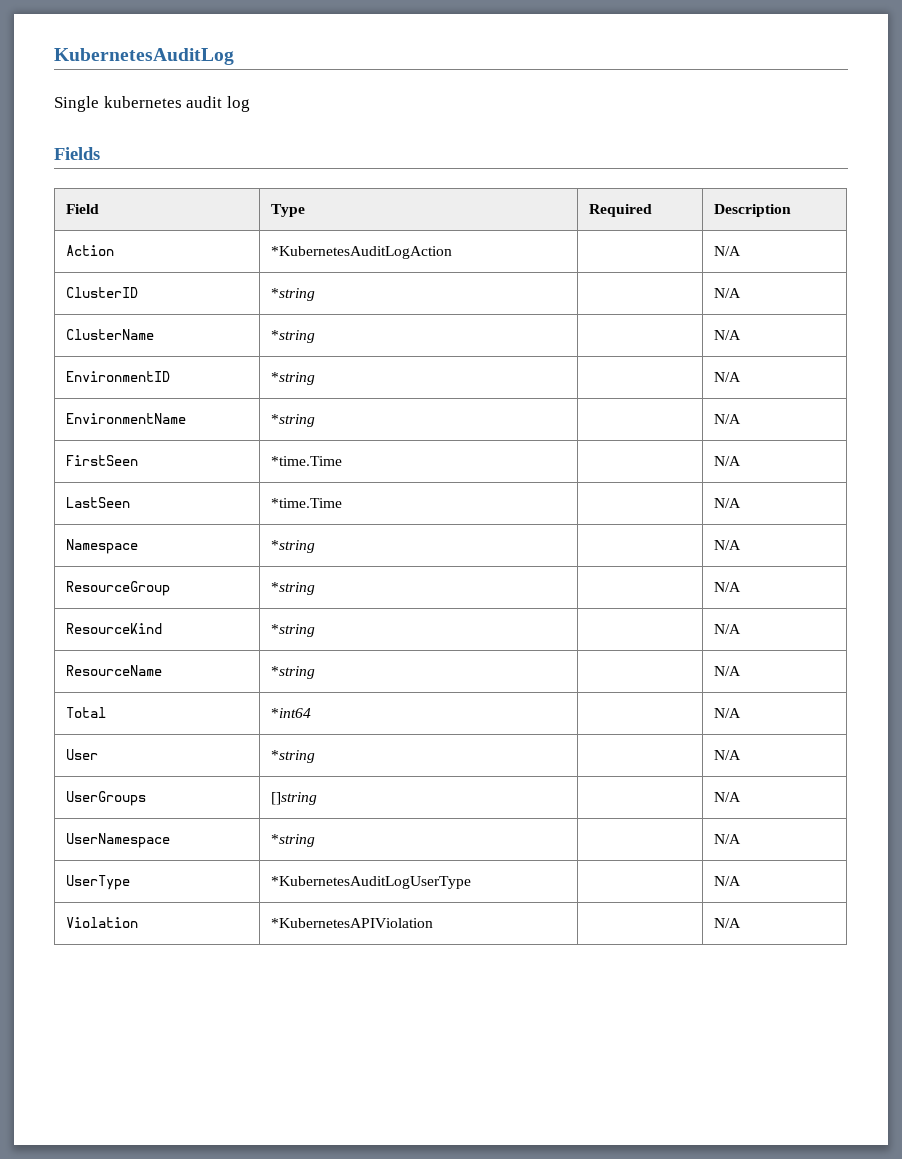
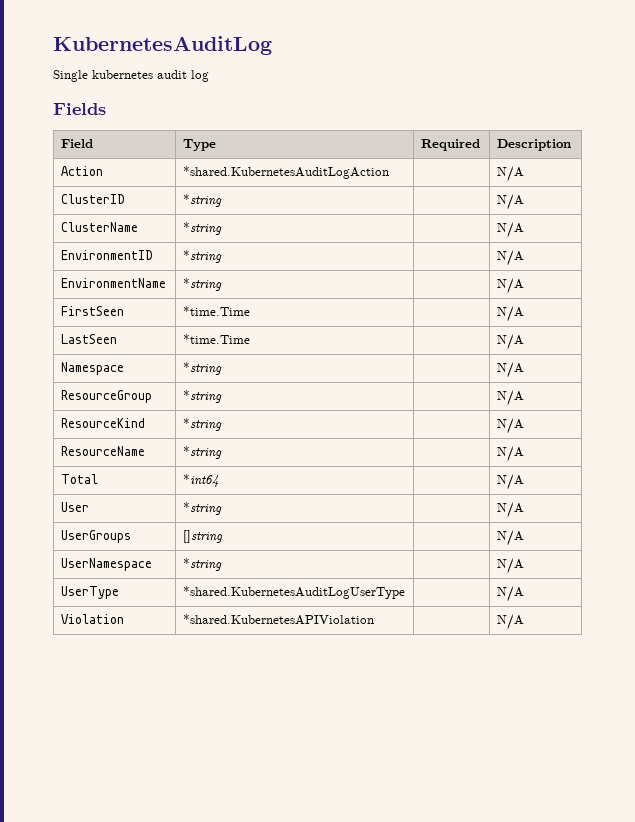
[271,246,453,259] *KubernetesAuditLogAction -> [183,166,390,179] *shared.KubernetesAuditLogAction
[271,876,472,889] *KubernetesAuditLogUserType -> [183,586,406,599] *shared.KubernetesAuditLogUserType
[271,918,434,928] *KubernetesAPIViolation -> [183,614,375,625] *shared.KubernetesAPIViolation

